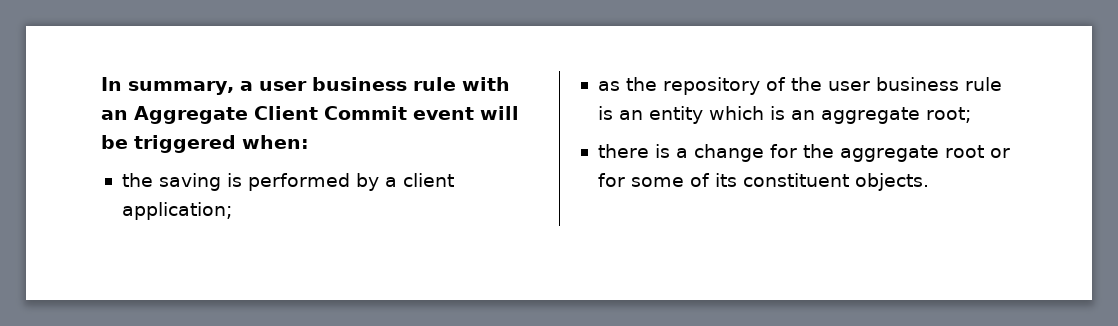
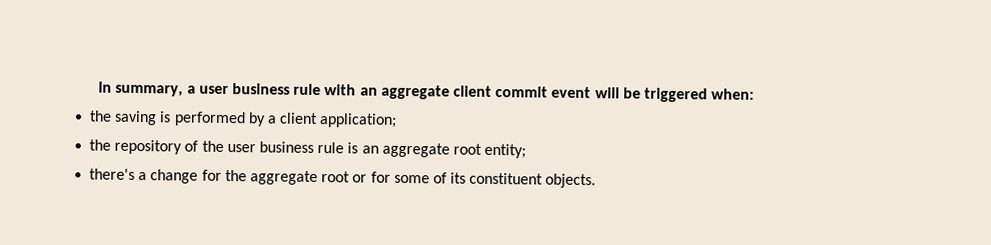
[134,106,407,124] Aggregate Client Commit -> [380,84,549,100] aggregate client commit
[597,81,620,91] as -> (398, 120) none
[648,106,971,124] [597,144,670,158] entity which is an aggregate root; // there is -> [381,142,527,159] [89,168,136,180] aggregate root entity; // there's

